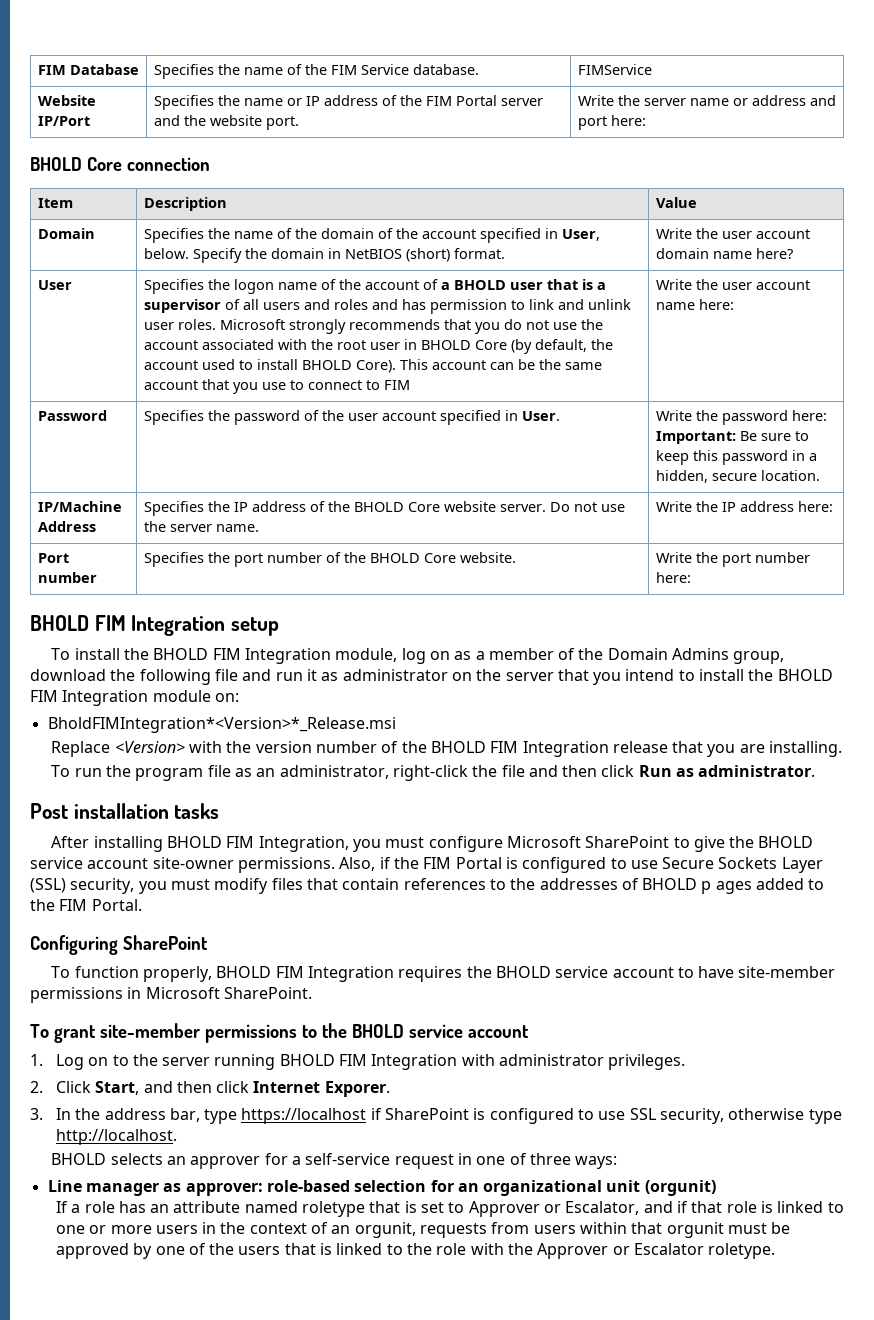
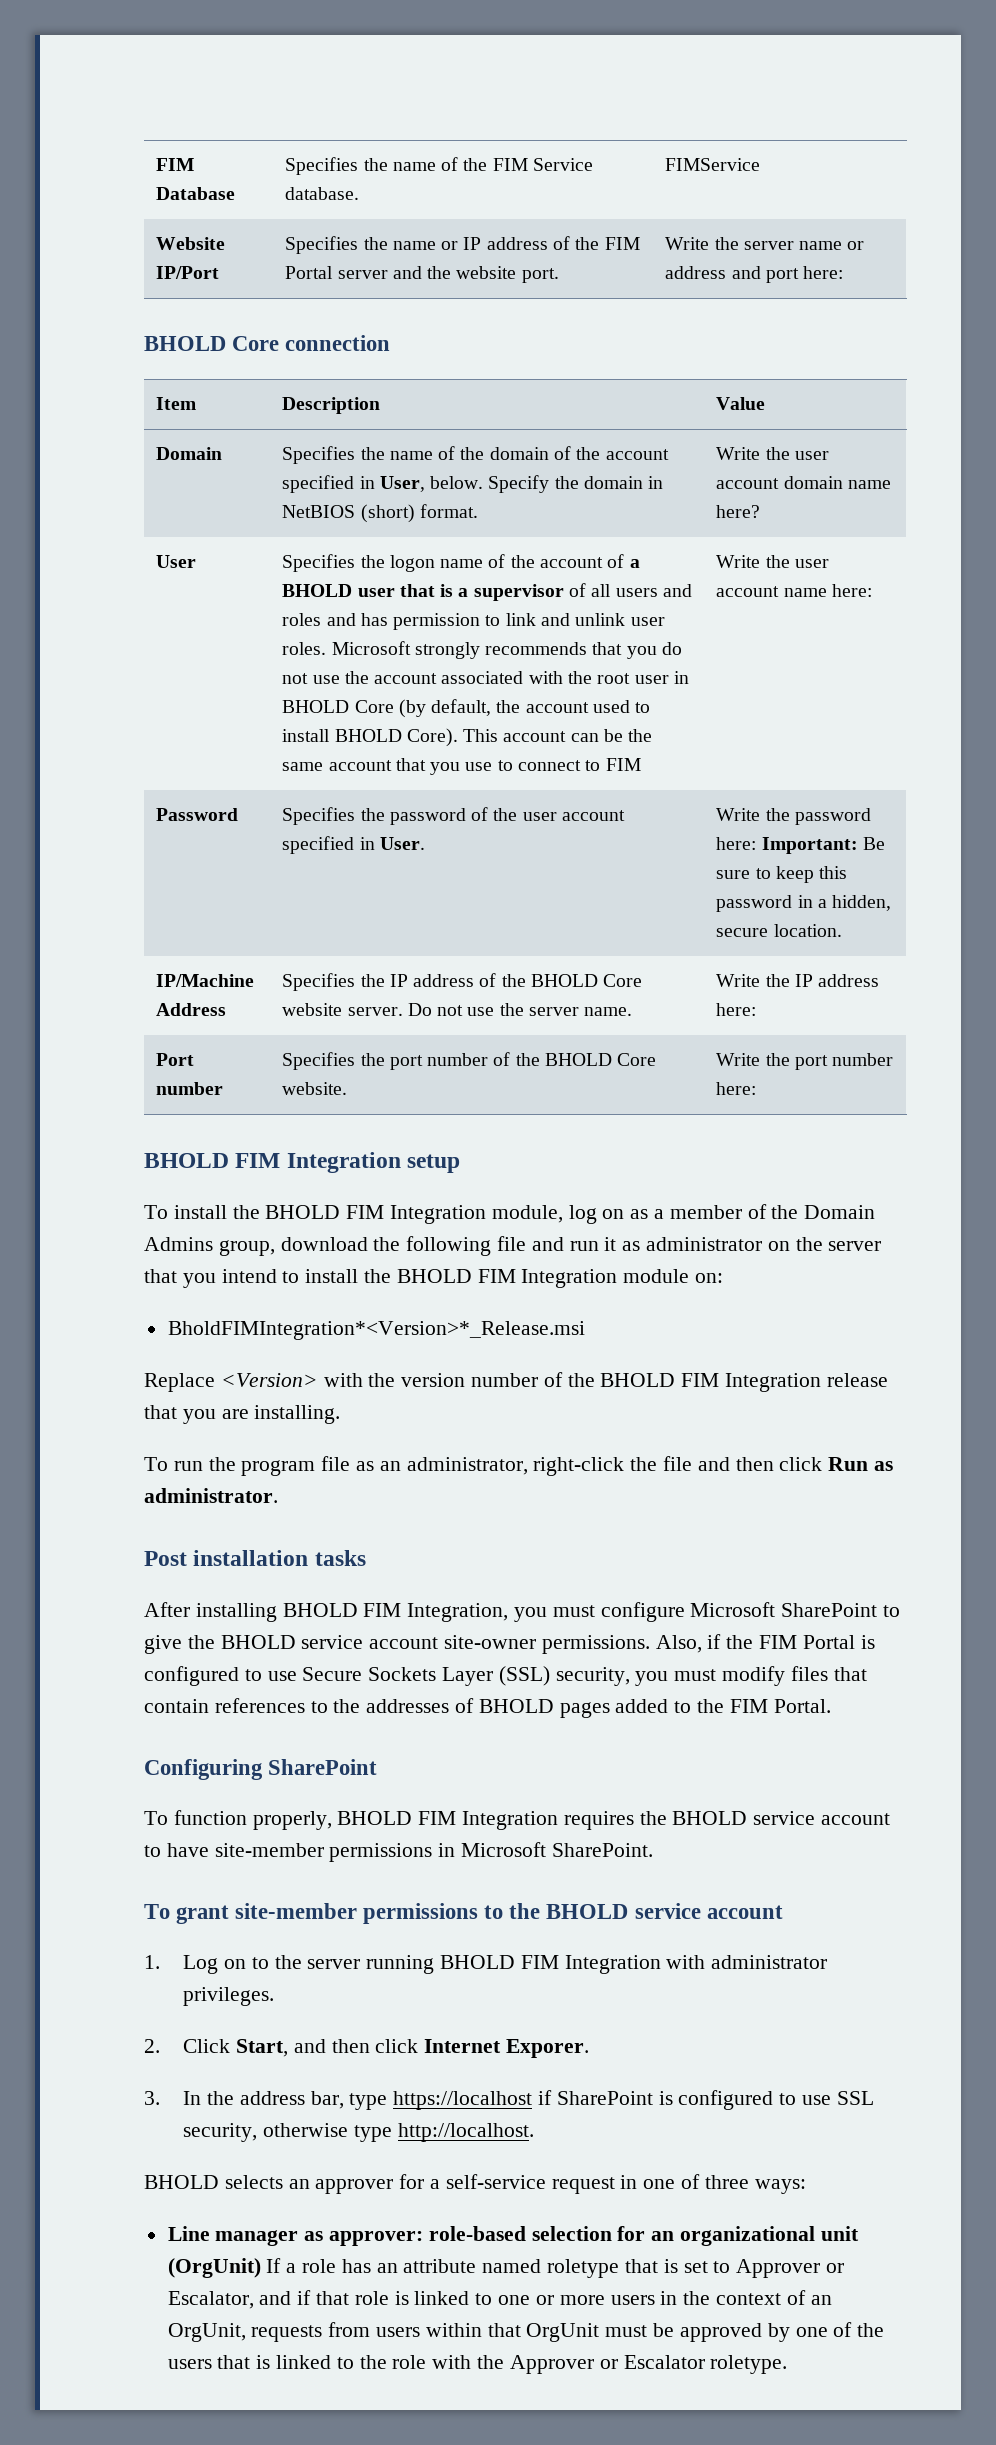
[701,881,752,894] p ages -> [559,1702,610,1718] pages
[644,1180,716,1196] (orgunit) // -> [167,2258,261,2278] (OrgUnit)
[354,1222,416,1238] orgunit, -> [167,2323,246,2342] OrgUnit,
[666,1222,724,1238] orgunit -> [526,2323,600,2342] OrgUnit

